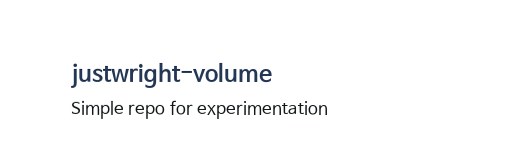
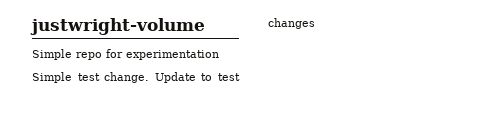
(329, 110) none -> [32,72,240,83] [268,18,315,29] // Simple test change. Update to test changes

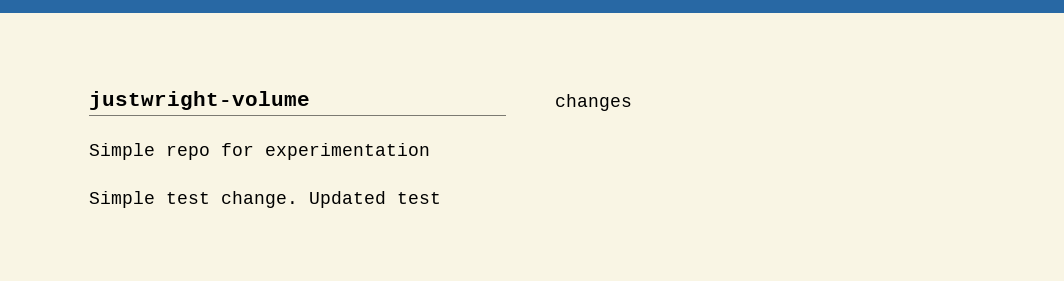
[154,72,213,83] Update to -> [309,191,386,208] Updated

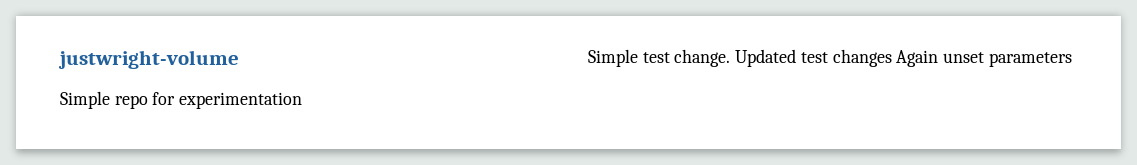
(632, 102) none -> [896,50,1072,67] Again unset parameters

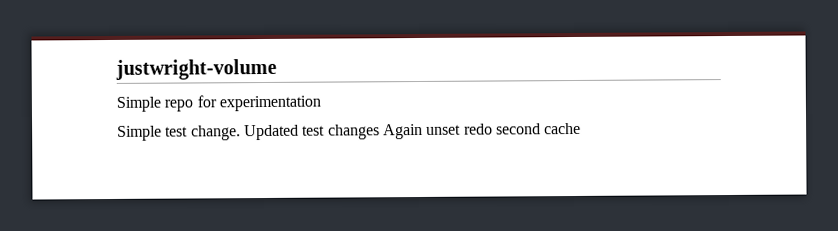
[988,52,1072,67] parameters -> [463,122,582,135] redo second cache

